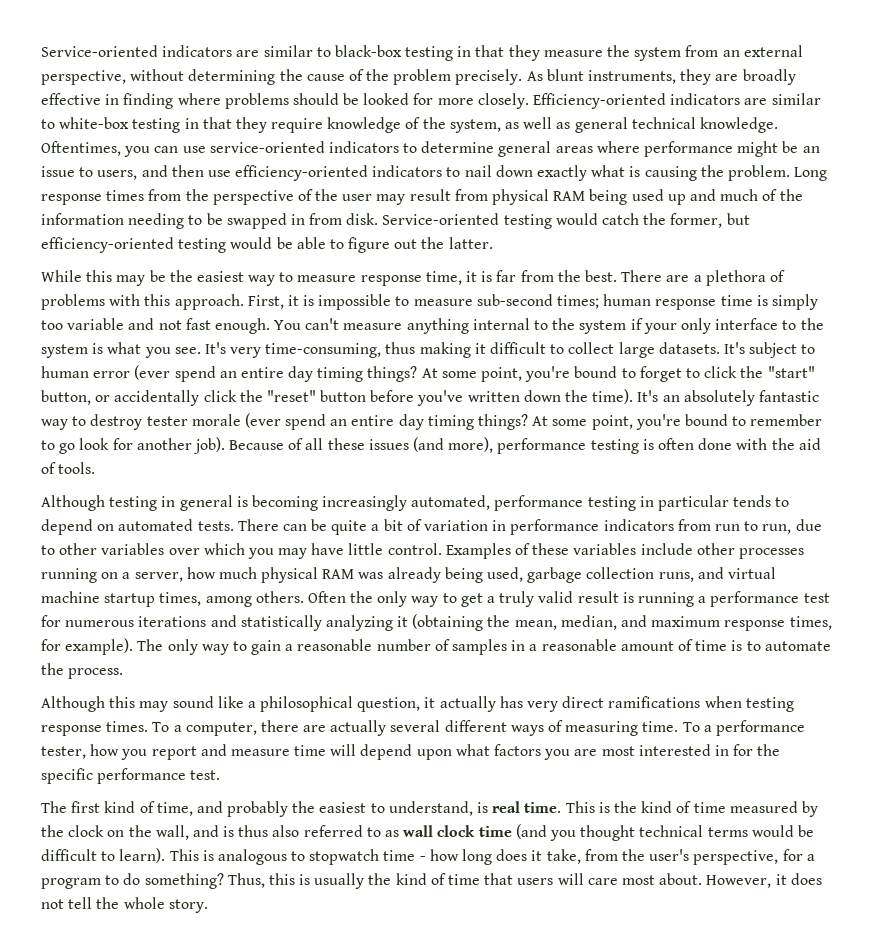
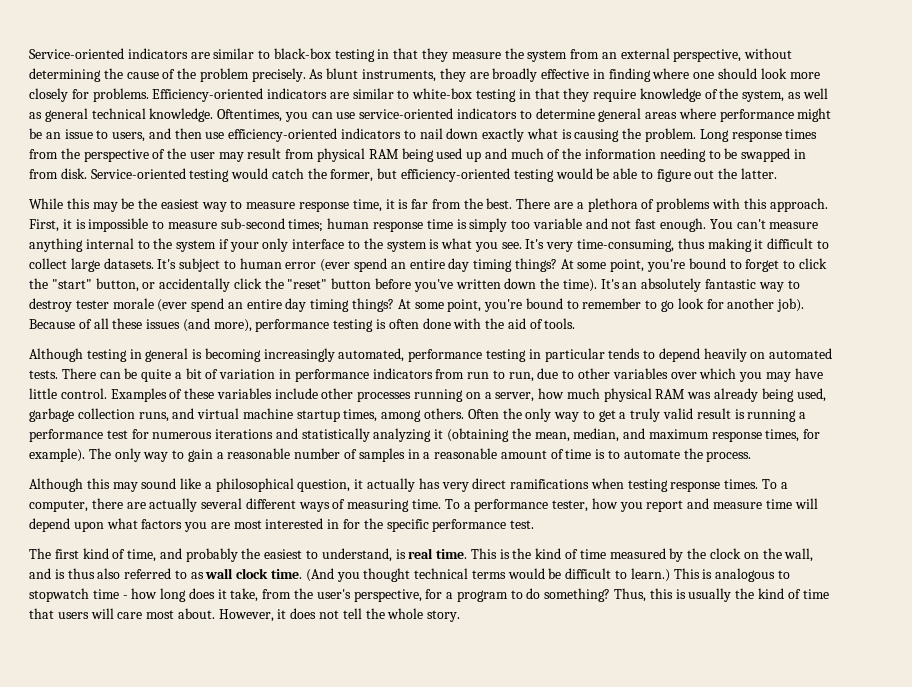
[224,93,529,109] problems should be looked for more closely. -> [693,68,820,79] [29,88,149,102] one should look more closely for problems.
(93, 527) none -> [703,348,747,362] heavily
[478,824,547,839] time (and -> [271,568,334,582] time. (And
[119,848,166,863] learn). -> [630,568,670,582] learn.)

